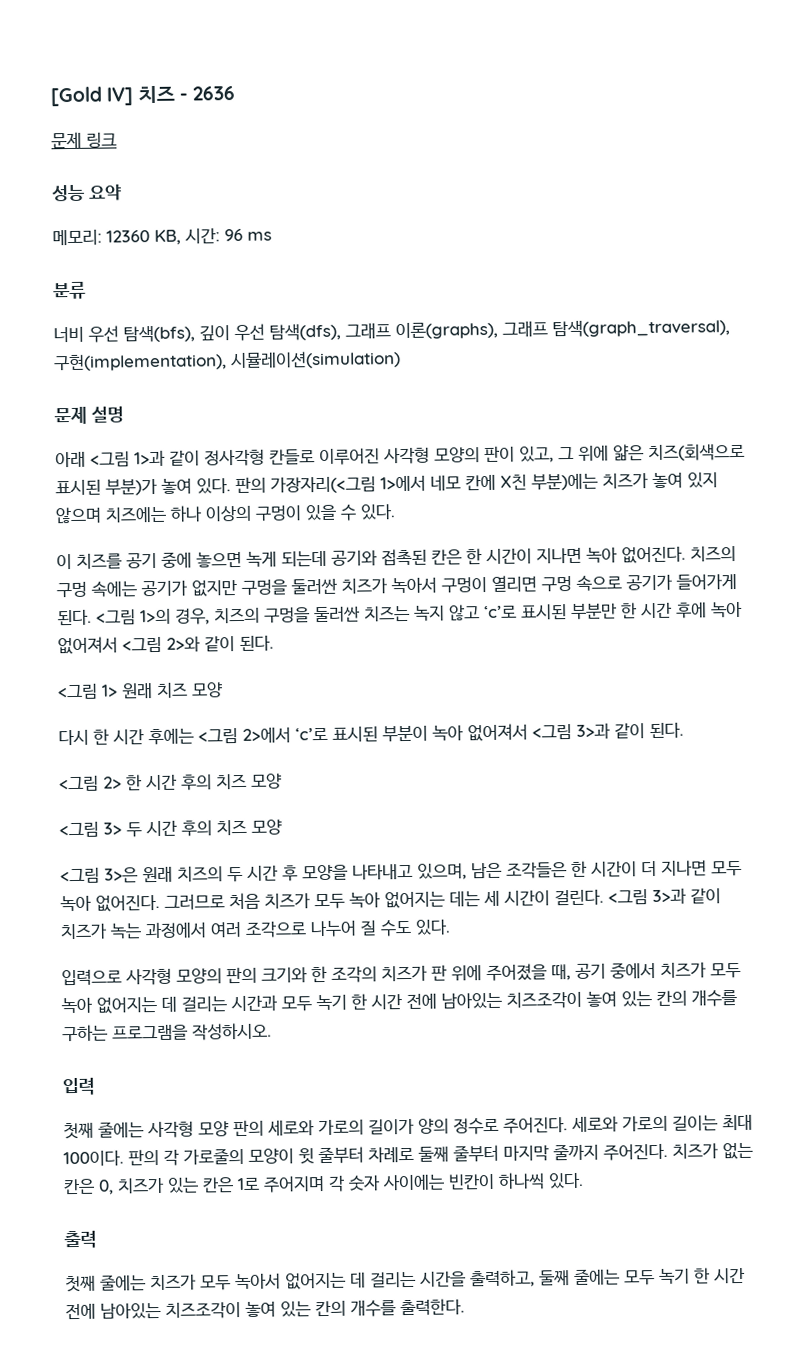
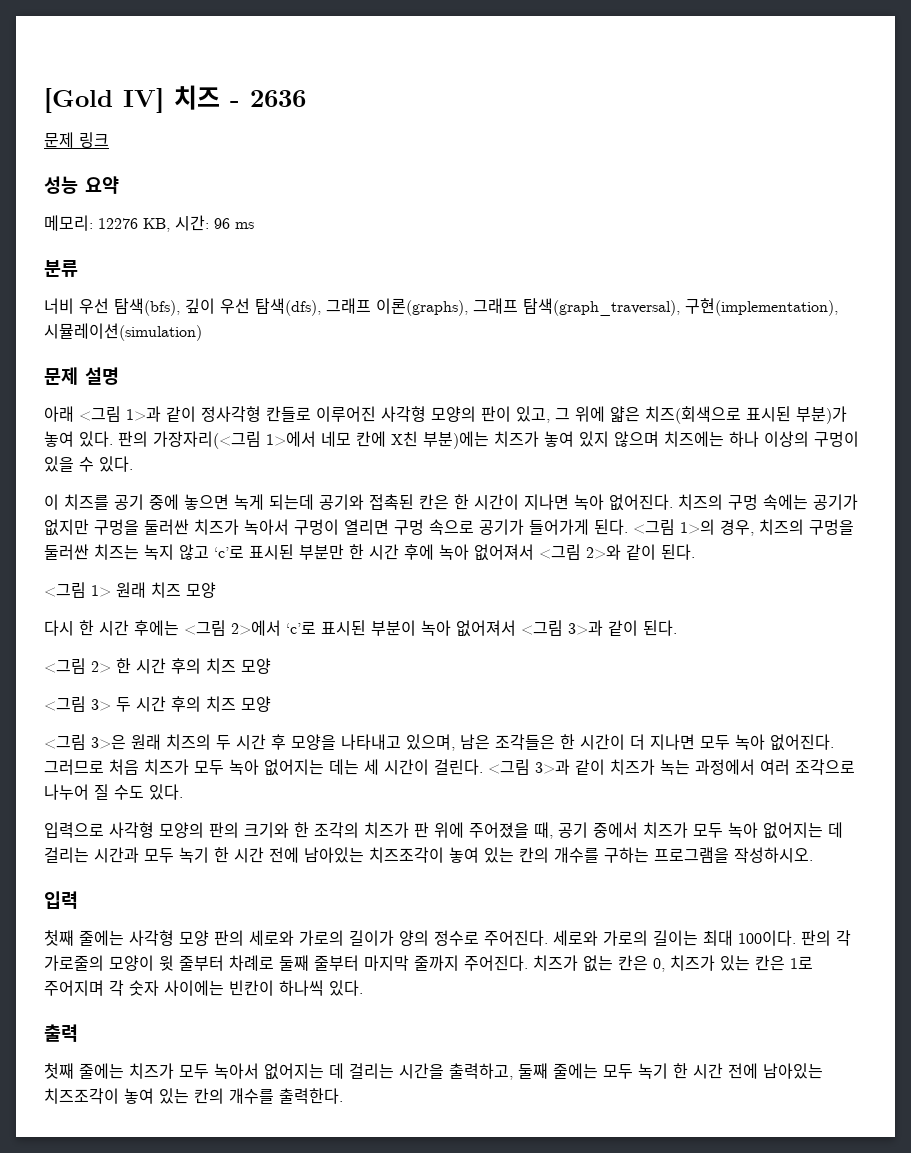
[106,230,150,243] 12360 -> [98,218,138,229] 12276

